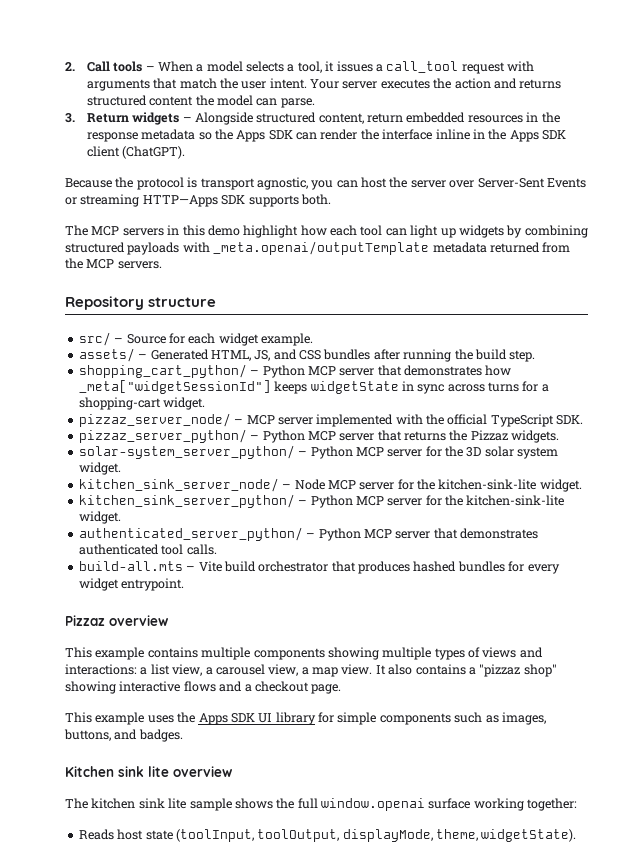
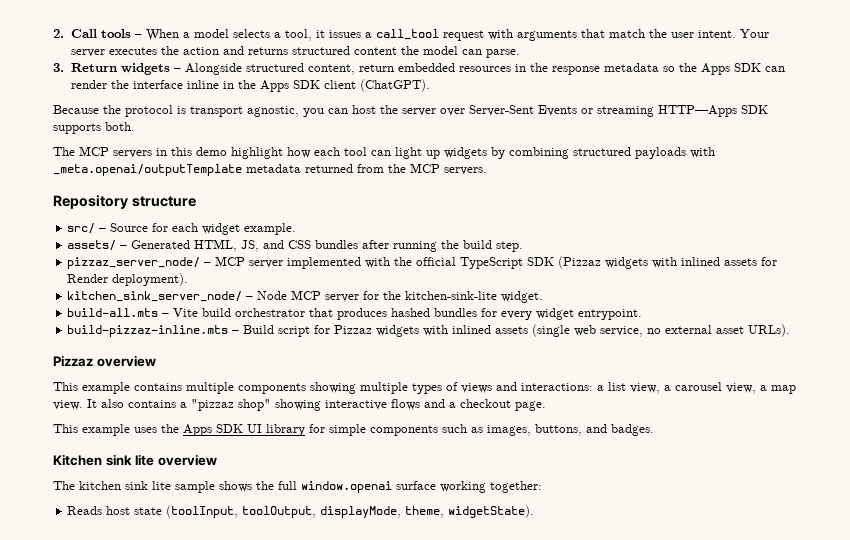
[78,364,512,378] [78,380,549,394] [78,397,206,410] // shopping_cart_python/ – Python MCP server that demonstrates how _meta["widgetSessionId"] keeps widgetState in sync across turns for a shopping-cart widget. -> (524, 246) none
[556,415,584,425] [78,429,560,443] [78,445,559,459] [78,462,121,475] SDK. // pizzaz_server_python/ – Python MCP server that returns the Pizzaz widgets. // solar-system_server_python/ – Python MCP server for the 3D solar system widget. -> [527,256,778,269] [67,273,189,286] SDK (Pizzaz widgets with inlined assets for Render deployment).
[78,494,565,508] [78,511,121,524] [78,527,538,541] [78,544,217,555] // kitchen_sink_server_python/ – Python MCP server for the kitchen-sink-lite widget. // authenticated_server_python/ – Python MCP server that demonstrates authenticated tool calls. -> (544, 297) none
(185, 584) none -> [67,324,791,337] // build-pizzaz-inline.mts – Build script for Pizzaz widgets with inlined assets (single web service, no external asset URLs).

